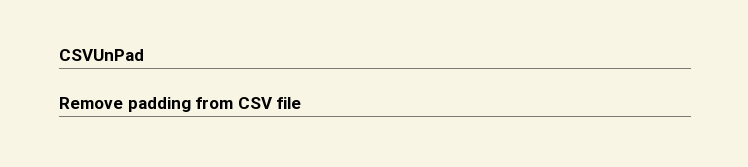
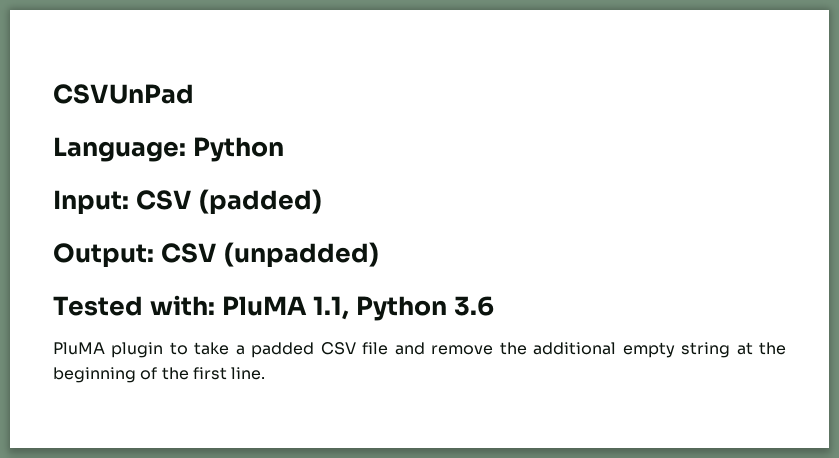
[59,97,302,112] Remove padding from CSV file -> [53,137,284,162] [53,189,322,214] [53,242,379,267] [53,295,494,321] [53,342,787,358] [53,367,266,383] Language: Python // Input: CSV (padded) // Output: CSV (unpadded) // Tested with: PluMA 1.1, Python 3.6 // PluMA plugin to take a padded CSV file and remove the additional empty string at the beginning of the first line.

